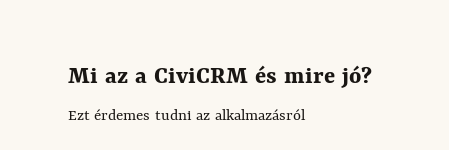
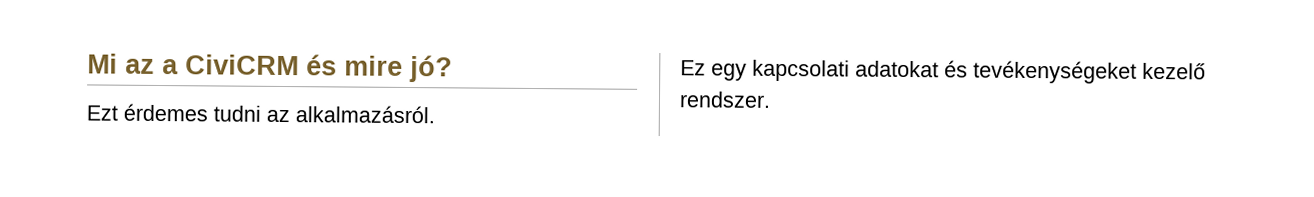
[214,109,306,120] alkalmazásról -> [295,105,435,124] [680,59,1206,84] [679,91,771,108] alkalmazásról. // Ez egy kapcsolati adatokat és tevékenységeket kezelő rendszer.

